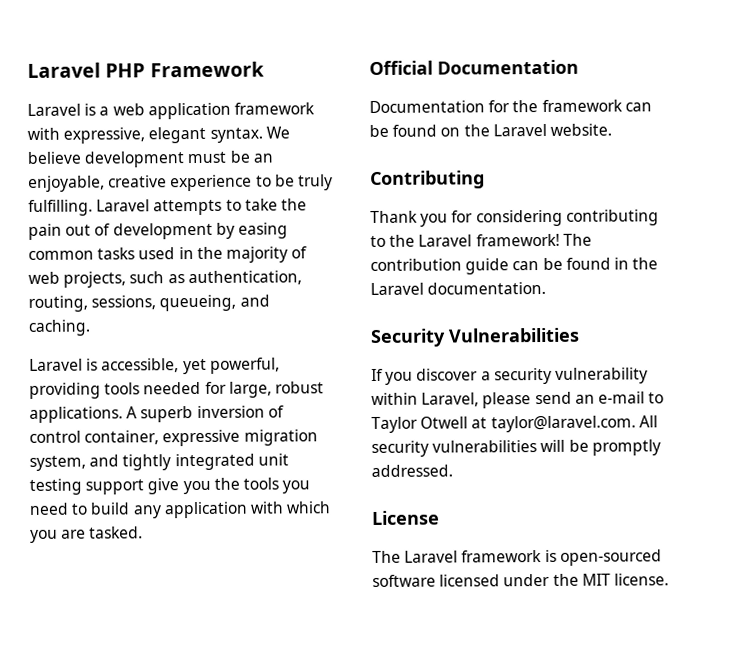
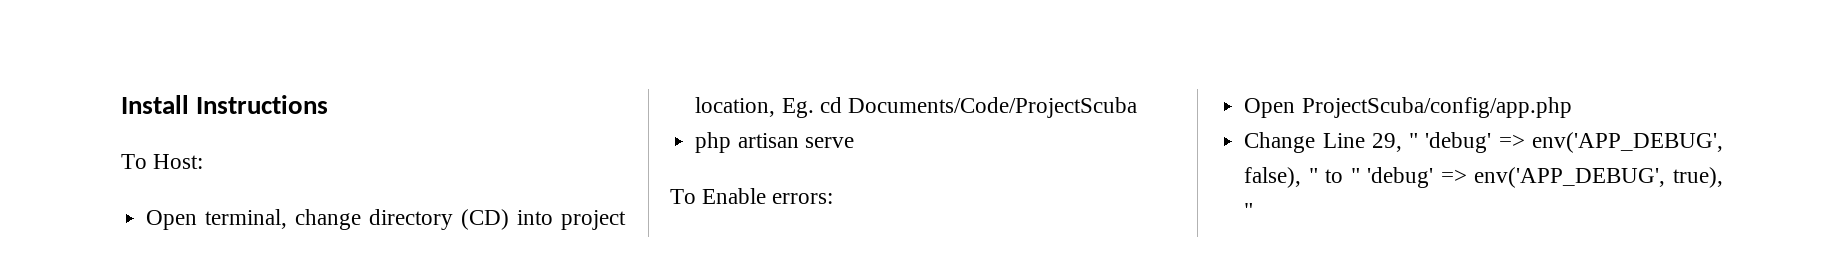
[27,61,265,78] [27,102,315,120] [27,126,290,144] [27,150,273,168] [28,174,333,192] [28,198,307,216] [28,222,288,240] [28,246,308,263] [28,270,302,288] [28,294,270,312] [28,319,90,336] [29,357,280,375] [29,381,324,399] [29,405,284,423] [29,429,318,447] [29,453,289,471] [29,477,311,495] [29,501,332,519] [30,526,144,543] [369,59,579,75] [369,99,652,113] [369,123,612,137] [370,170,485,189] [370,209,659,227] [370,233,592,247] [370,257,659,275] [370,281,547,295] [370,327,580,347] [371,367,648,385] [371,391,665,409] [371,415,658,433] [371,439,661,457] [371,464,453,477] [372,510,440,525] [372,549,662,566] [372,573,669,587] Laravel PHP Framework // Laravel is a web application framework with expressive, elegant syntax. We believe development must be an enjoyable, creative experience to be truly fulfilling. Laravel attempts to take the pain out of development by easing common tasks used in the majority of web projects, such as authentication, routing, sessions, queueing, and caching. // Laravel is accessible, yet powerful, providing tools needed for large, robust applications. A superb inversion of control container, expressive migration system, and tightly integrated unit testing support give you the tools you need to build any application with which you are tasked. // Official Documentation // Documentation for the framework can be found on the Laravel website. // Contributing // Thank you for considering contributing to the Laravel framework! The contribution guide can be found in the Laravel documentation. // Security Vulnerabilities // If you discover a security vulnerability within Laravel, please send an e-mail to Taylor Otwell at taylor@laravel.com. All security vulnerabilities will be promptly addressed. // License // The Laravel framework is open-sourced software licensed under the MIT license. -> [121,95,329,114] [121,154,204,169] [146,209,626,230] [695,97,1137,118] [695,132,854,153] [670,188,834,204] [1244,97,1572,118] [1244,132,1723,153] [1244,167,1723,188] [1244,203,1254,218] Install Instructions // To Host: // Open terminal, change directory (CD) into project location, Eg. cd Documents/Code/ProjectScuba // php artisan serve // To Enable errors: // Open ProjectScuba/config/app.php // Change Line 29, " 'debug' => env('APP_DEBUG', false), " to " 'debug' => env('APP_DEBUG', true), "

